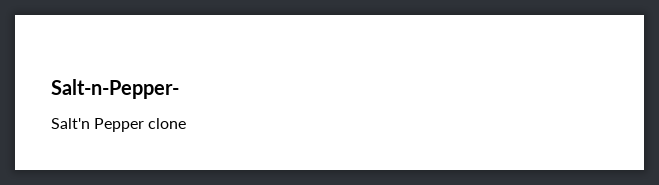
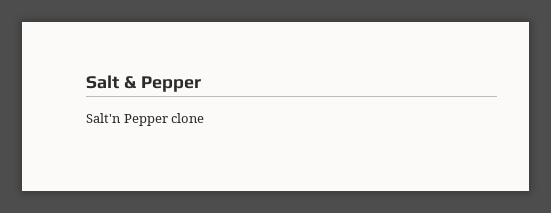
[51,79,179,99] Salt-n-Pepper- -> [86,75,201,92] Salt & Pepper

